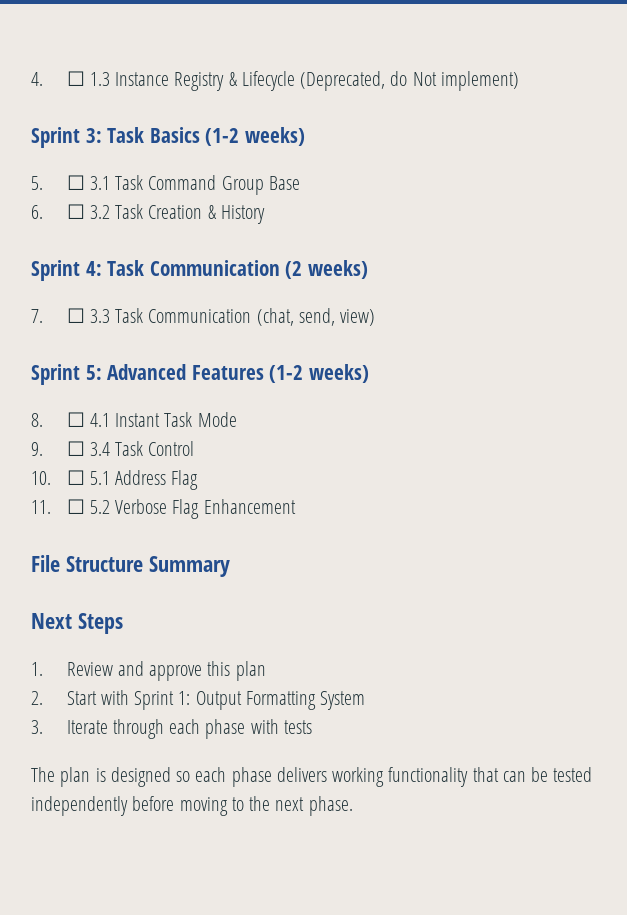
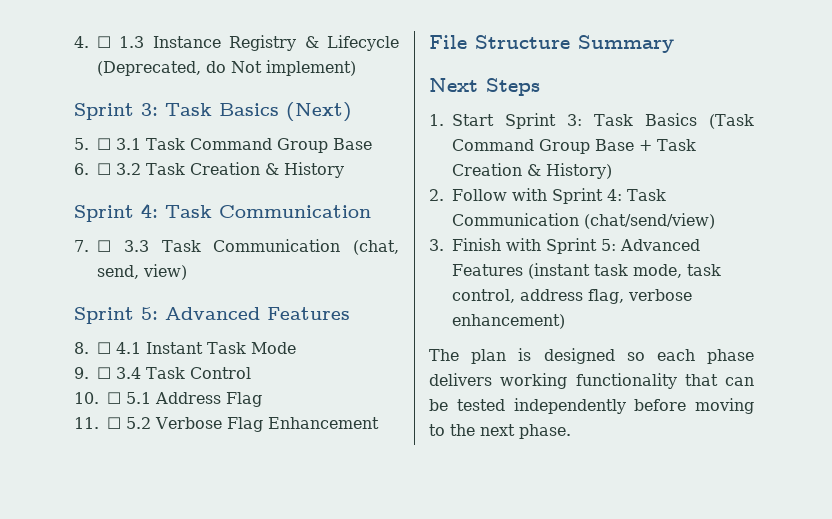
[205,127,305,146] (1-2 weeks) -> [286,102,352,122] (Next)
[285,260,368,279] (2 weeks) -> (371, 211) none
[269,364,369,383] (1-2 weeks) -> (350, 313) none
[66,661,266,681] Review and approve this plan -> [452,113,755,129] [452,139,696,154] [452,163,612,179] Start Sprint 3: Task Basics (Task Command Group Base + Task Creation & History)
[66,690,366,710] [31,719,312,739] Start with Sprint 1: Output Formatting System // 3. Iterate through each phase with tests -> [452,188,666,204] [452,213,715,229] [429,238,700,254] [452,263,721,279] [452,289,692,304] [452,314,565,329] Follow with Sprint 4: Task Communication (chat/send/view) // 3. Finish with Sprint 5: Advanced Features (instant task mode, task control, address flag, verbose enhancement)

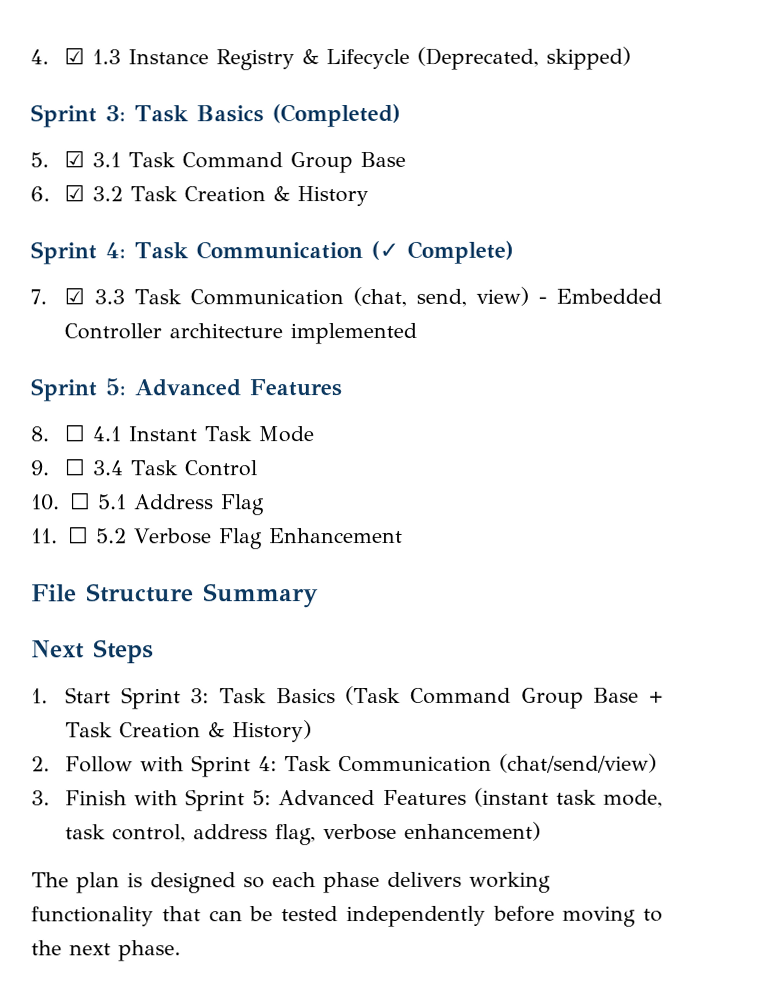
[97,36,111,48] ☐ -> [63,47,85,65] ☑
[206,60,356,76] [74,102,352,122] do Not implement) // Sprint 3: Task Basics (Next) -> [545,46,631,70] [30,103,401,128] skipped) // Sprint 3: Task Basics (Completed)
[97,138,111,150] ☐ -> [63,150,85,168] ☑
[97,163,111,175] ☐ -> [63,184,85,202] ☑
(371, 211) none -> [370,240,514,264] (✓ Complete)
[97,240,111,252] ☐ -> [63,287,85,305] ☑
(187, 272) none -> [537,288,662,304] [63,322,417,345] - Embedded Controller architecture implemented

